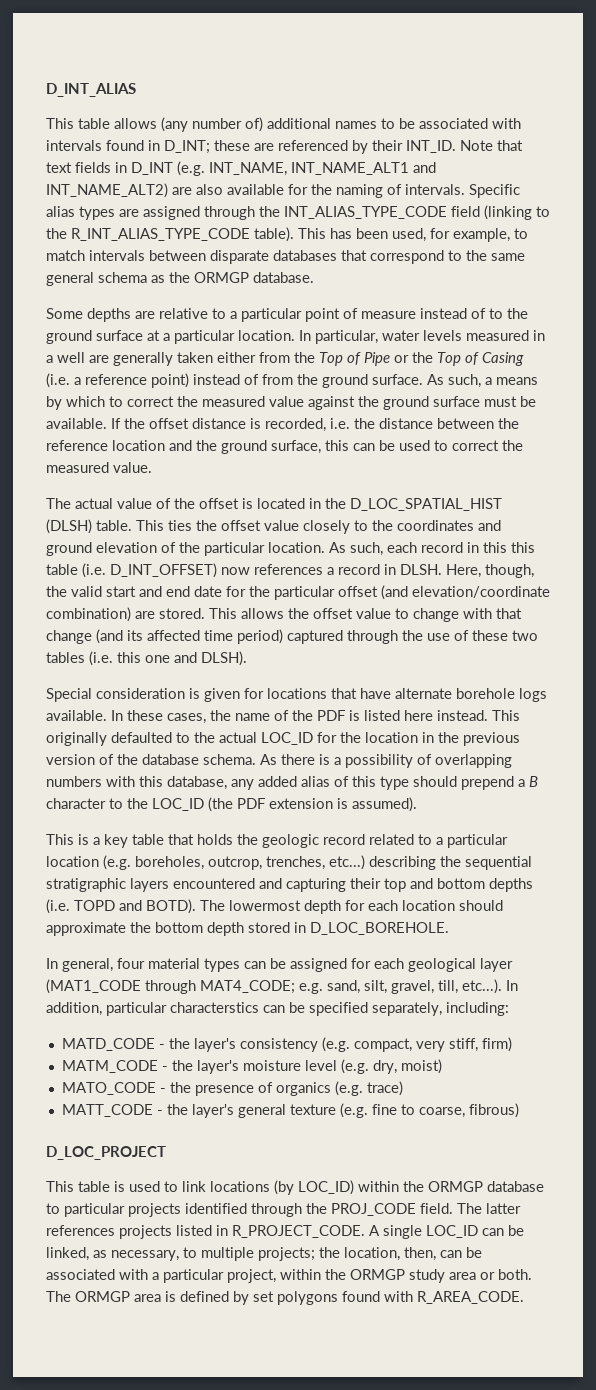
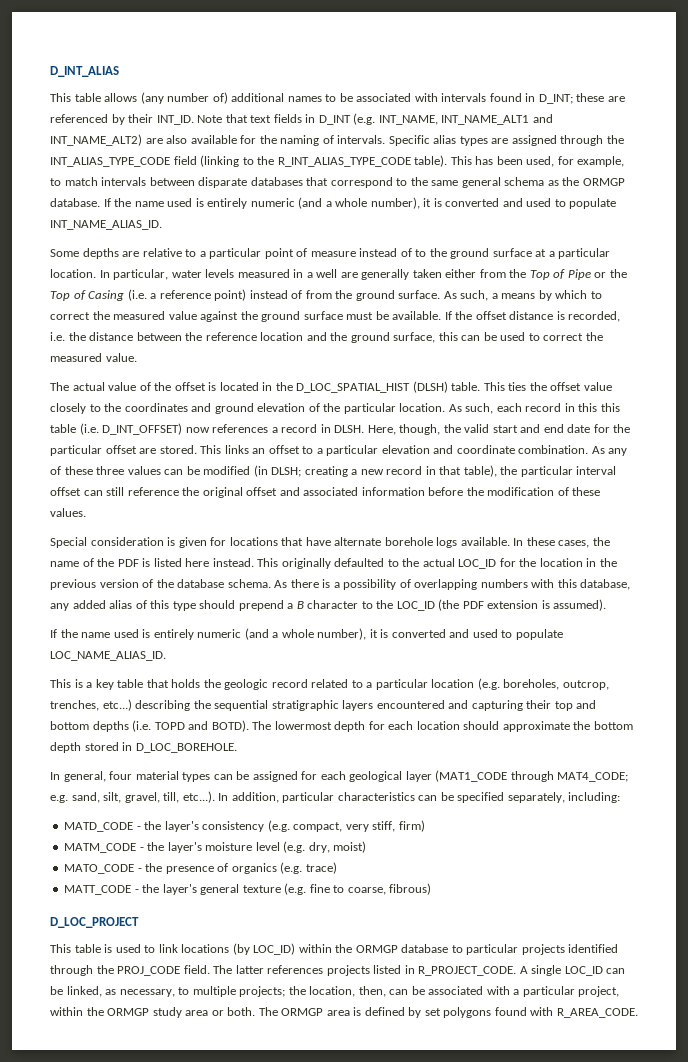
(314, 277) none -> [103,197,617,209] [50,220,162,230] If the name used is entirely numeric (and a whole number), it is converted and used to populate INT_NAME_ALIAS_ID.
[381,585,550,600] [46,607,522,622] [46,629,538,644] [46,651,247,666] (and elevation/coordinate combination) are stored. This allows the offset value to change with that change (and its affected time period) captured through the use of these two tables (i.e. this one and DLSH). -> [139,445,628,456] [50,465,617,477] [50,487,601,498] [50,508,86,517] are stored. This links an offset to a particular elevation and coordinate combination. As any of these three values can be modified (in DLSH; creating a new record in that table), the particular interval offset can still reference the original offset and associated information before the modification of these values.
(417, 804) none -> [50,628,563,640] [50,651,166,661] // If the name used is entirely numeric (and a whole number), it is converted and used to populate LOC_NAME_ALIAS_ID.
[170,1002,259,1013] characterstics -> [337,792,415,801] characteristics

